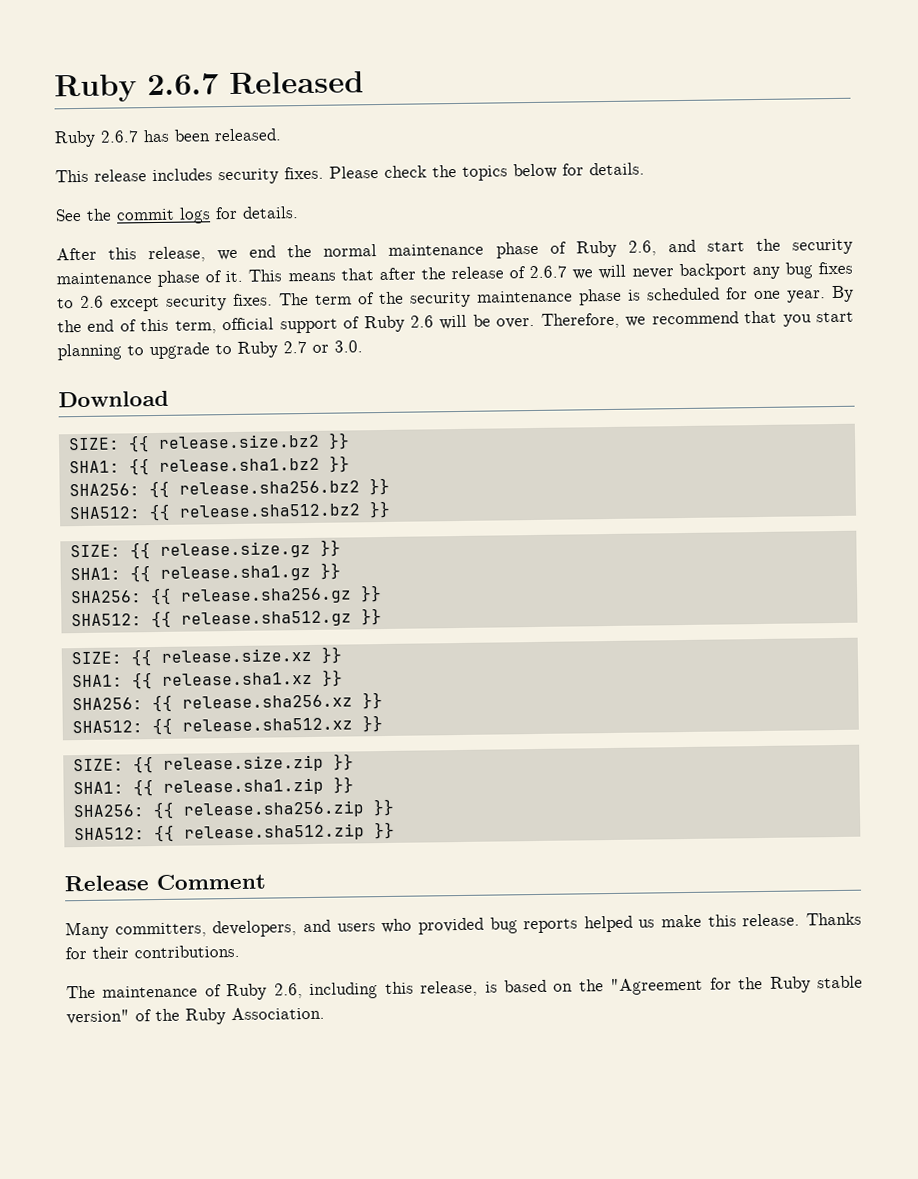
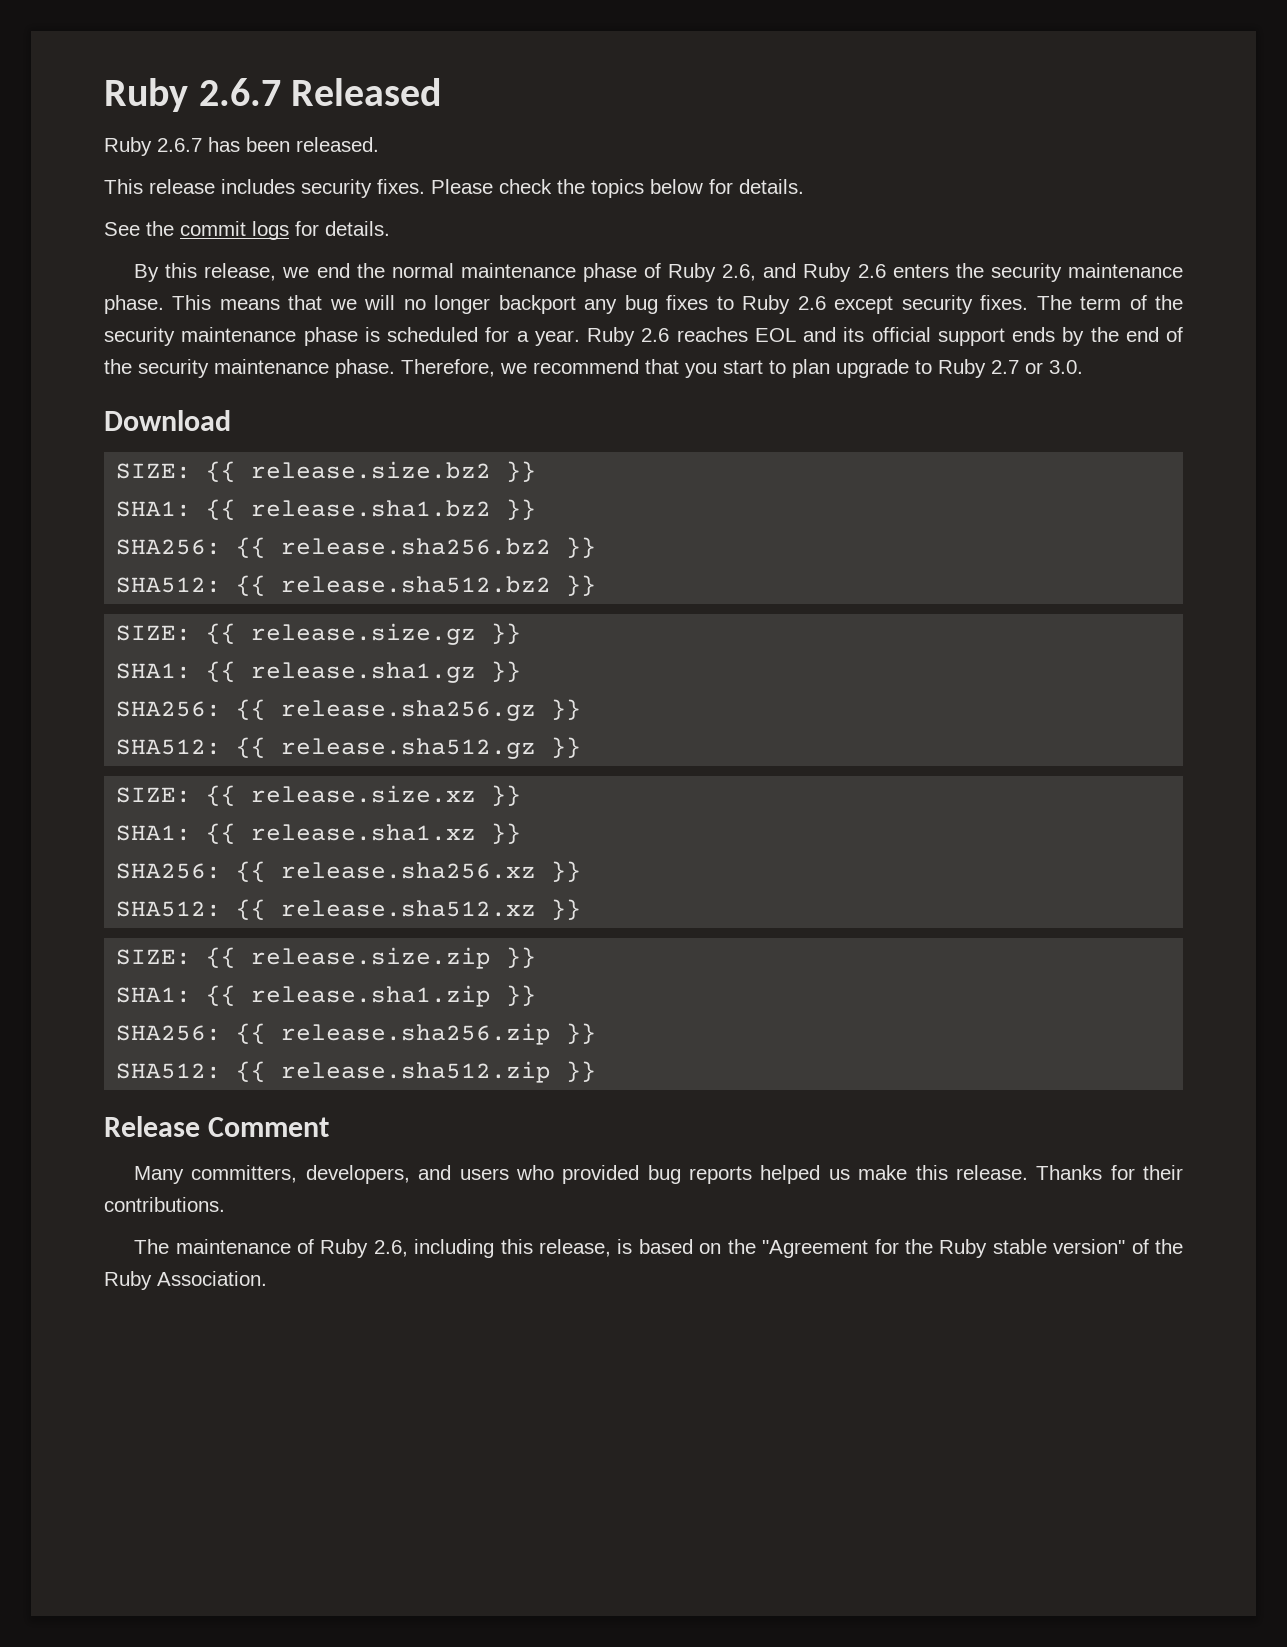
[56,247,97,261] After -> [134,264,160,282] By
[706,238,854,255] [56,264,674,287] start the security maintenance phase of it. This means that after the release of 2.6.7 we will never -> [803,263,1184,282] [104,295,491,314] Ruby 2.6 enters the security maintenance phase. This means that we will no longer
(74, 303) none -> [742,295,791,314] Ruby
[754,285,854,303] [57,314,536,334] one year. By the end of this term, official support of Ruby 2.6 will be over. -> [516,327,1183,346] [104,359,395,378] a year. Ruby 2.6 reaches EOL and its official support ends by the end of the security maintenance phase.
[57,343,144,361] planning to -> [769,359,830,378] to plan

